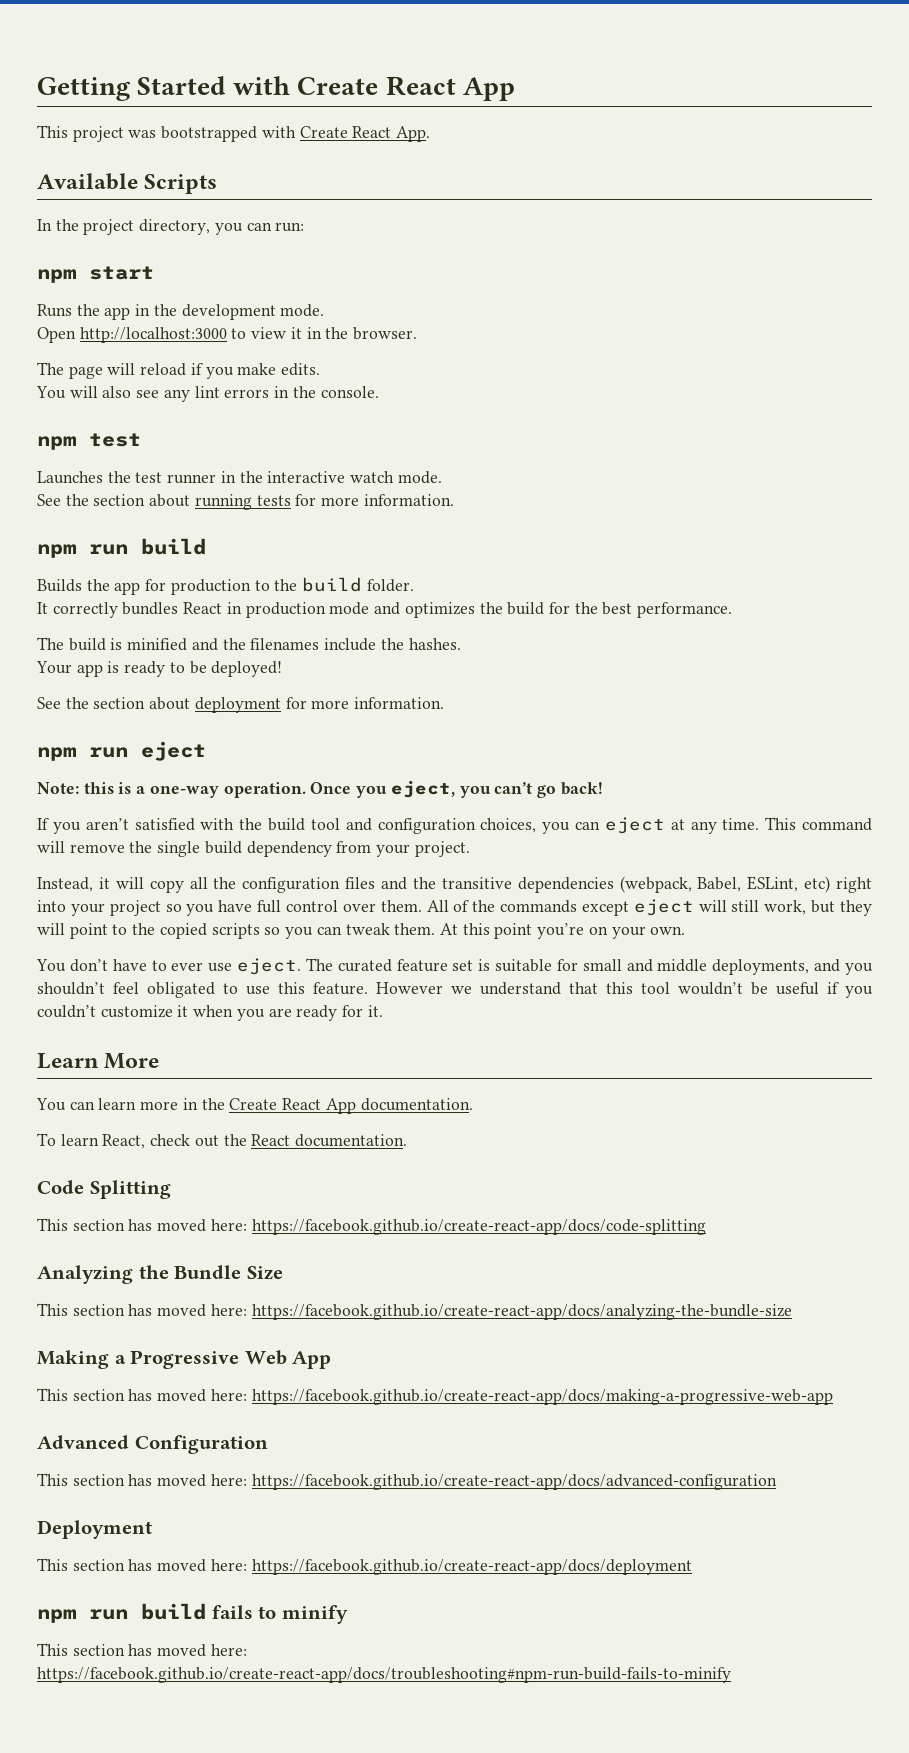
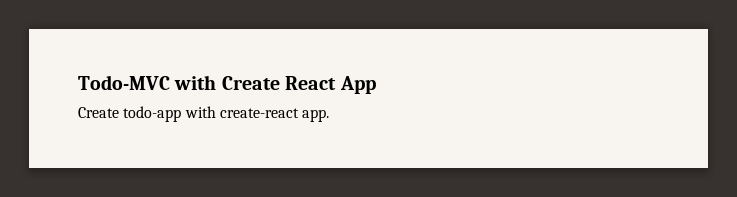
[37,76,227,101] Getting Started -> [78,75,170,90] Todo-MVC
[37,125,431,142] [37,173,218,194] [37,219,305,235] [37,266,154,283] [37,304,325,320] [37,327,418,343] [37,362,321,379] [36,386,379,402] [37,433,141,450] [37,471,442,484] [37,494,454,510] [37,538,206,558] [37,577,414,595] [37,602,733,618] [37,637,461,651] [36,661,283,677] [37,697,445,713] [37,741,206,761] [37,780,603,798] [37,817,873,834] [37,841,470,857] [37,876,872,893] [37,899,873,916] [37,923,686,939] [36,958,874,975] [37,982,873,998] [37,1005,383,1021] [37,1053,160,1069] [36,1098,473,1114] [37,1133,408,1149] [37,1180,171,1199] [37,1218,706,1235] [37,1265,283,1284] [37,1303,792,1320] [37,1350,332,1369] [37,1388,833,1405] [37,1435,268,1454] [37,1473,777,1490] [37,1520,152,1539] [37,1558,692,1575] [37,1603,348,1624] [37,1643,247,1657] [37,1667,731,1683] This project was bootstrapped with Create React App. // Available Scripts // In the project directory, you can run: // npm start // Runs the app in the development mode. // Open http://localhost:3000 to view it in the browser. // The page will reload if you make edits. // You will also see any lint errors in the console. // npm test // Launches the test runner in the interactive watch mode. // See the section about running tests for more information. // npm run build // Builds the app for production to the build folder. // It correctly bundles React in production mode and optimizes the build for the best performance. // The build is minified and the filenames include the hashes. // Your app is ready to be deployed! // See the section about deployment for more information. // npm run eject // Note: this is a one-way operation. Once you eject, you can’t go back! // If you aren’t satisfied with the build tool and configuration choices, you can eject at any time. This command will remove the single build dependency from your project. // Instead, it will copy all the configuration files and the transitive dependencies (webpack, Babel, ESLint, etc) right into your project so you have full control over them. All of the commands except eject will still work, but they will point to the copied scripts so you can tweak them. At this point you’re on your own. // You don’t have to ever use eject. The curated feature set is suitable for small and middle deployments, and you shouldn’t feel obligated to use this feature. However we understand that this tool wouldn’t be useful if you couldn’t customize it when you are ready for it. // Learn More // You can learn more in the Create React App documentation. // To learn React, check out the React documentation. // Code Splitting // This section has moved here: https://facebook.github.io/create-react-app/docs/code-splitting // Analyzing the Bundle Size // This section has moved here: https://facebook.github.io/create-react-app/docs/analyzing-the-bundle-size // Making a Progressive Web App // This section has moved here: https://facebook.github.io/create-react-app/docs/making-a-progressive-web-app // Advanced Configuration // This section has moved here: https://facebook.github.io/create-react-app/docs/advanced-configuration // Deployment // This section has moved here: https://facebook.github.io/create-react-app/docs/deployment // npm run build fails to minify // This section has moved here: https://facebook.github.io/create-react-app/docs/troubleshooting#npm-run-build-fails-to-minify -> [78,106,330,122] Create todo-app with create-react app.

